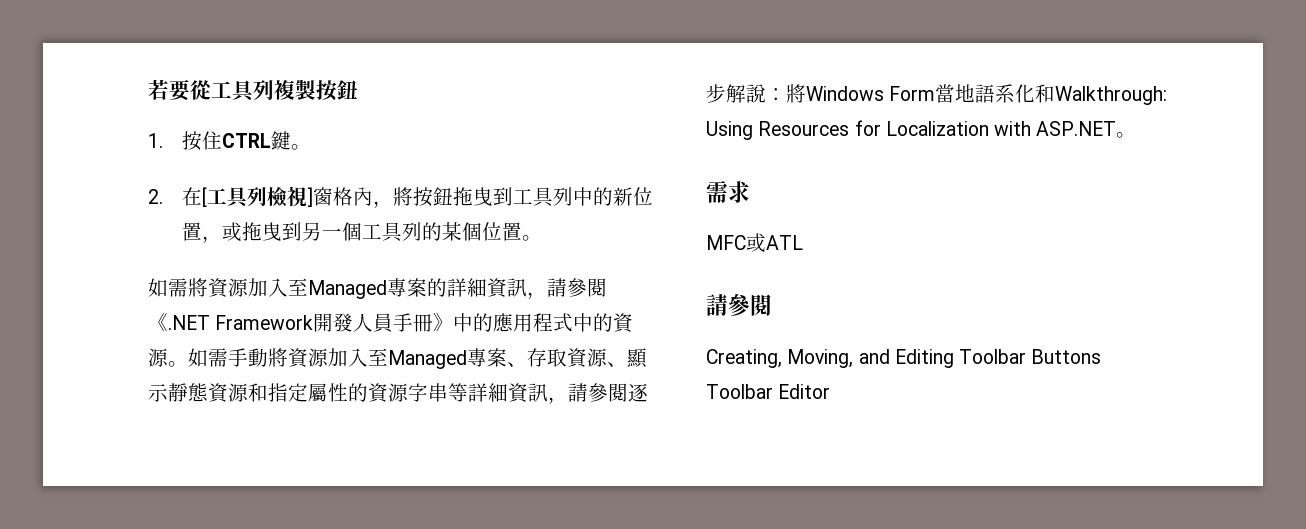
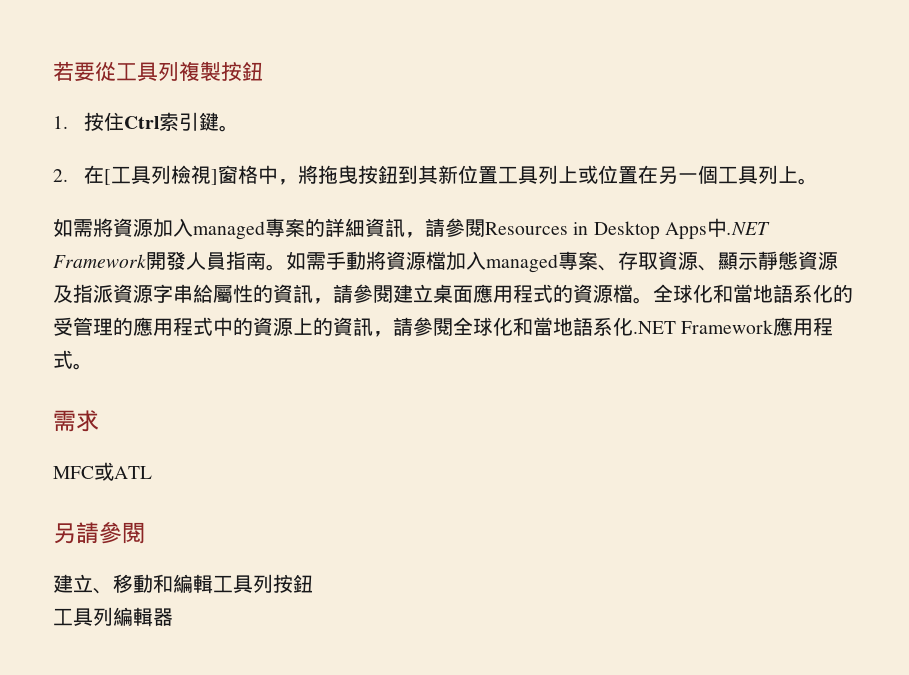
[222,133,272,148] CTRL -> [123,112,199,131] Ctrl索引
[353,187,654,208] [182,222,303,243] 內，將按鈕拖曳到工具列中的新位置，或拖曳到 -> [257,165,658,185] 中，將拖曳按鈕到其新位置工具列上或位置在
[422,222,523,241] 的某個位置 -> [777,166,798,183] 上
[288,278,387,299] 至Managed -> [193,221,265,240] managed
[148,313,635,333] [148,348,168,367] 《.NET Framework開發人員手冊》中的應用程式中的資源 -> [485,218,770,240] [53,251,266,270] Resources in Desktop Apps中.NET Framework開發人員指南
[328,348,467,369] 加入至Managed -> [426,251,558,273] 檔加入managed
[248,383,648,404] [706,84,1168,105] [706,120,1117,140] 和指定屬性的資源字串等詳細資訊，請參閱逐步解說：將Windows Form當地語系化和Walkthrough: Using Resources for Localization with ASP.NET -> [53,284,853,304] [53,317,834,337] [53,350,73,369] 及指派資源字串給屬性的資訊，請參閱建立桌面應用程式的資源檔。全球化和當地語系化的受管理的應用程式中的資源上的資訊，請參閱全球化和當地語系化.NET Framework應用程式
(803, 242) none -> [53,523,76,544] 另
[706,349,1102,368] [706,384,831,399] Creating, Moving, and Editing Toolbar Buttons // Toolbar Editor -> [53,574,313,594] [53,607,173,627] 建立、移動和編輯工具列按鈕 // 工具列編輯器

